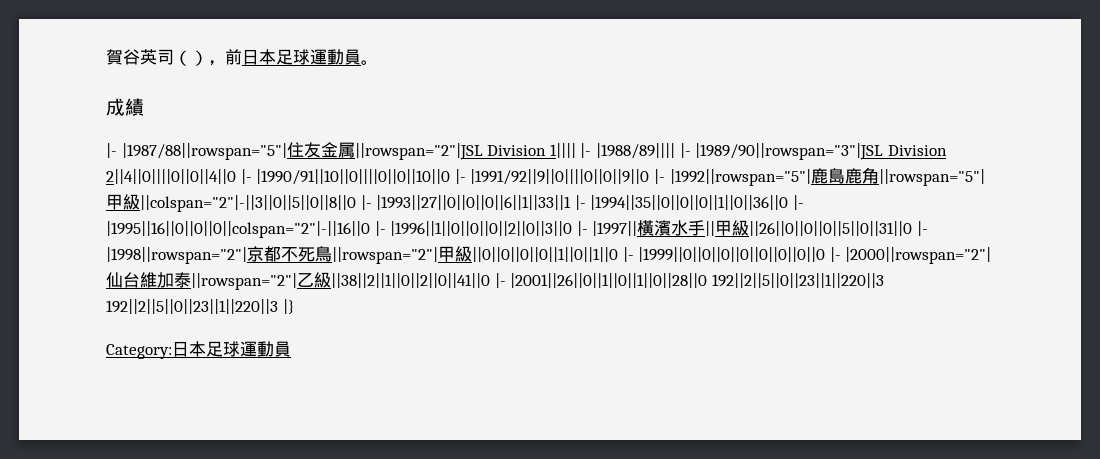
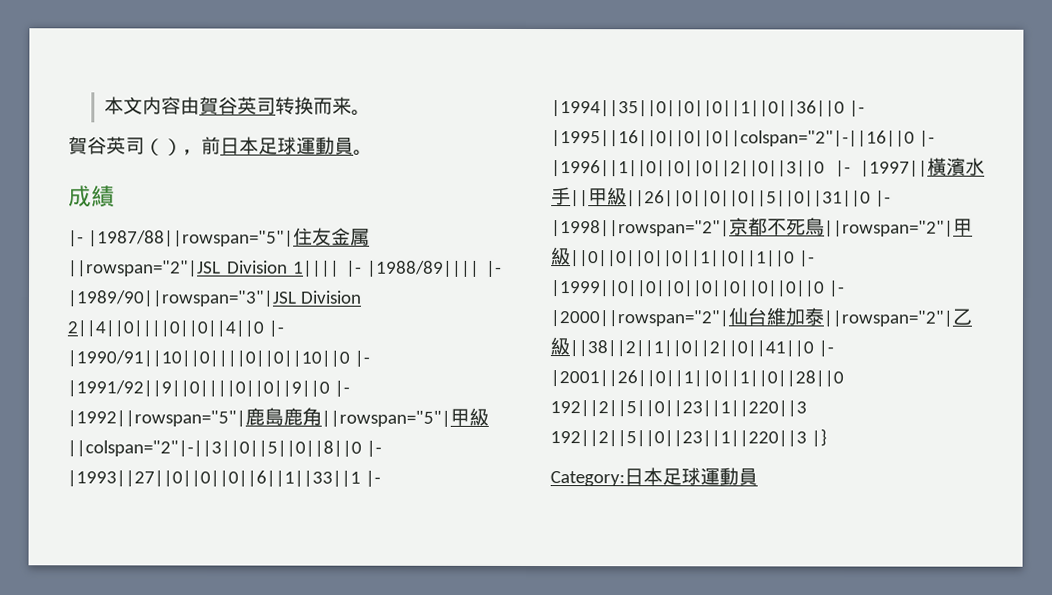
(106, 57) none -> [104,96,372,116] 本文内容由賀谷英司转换而来。 //

